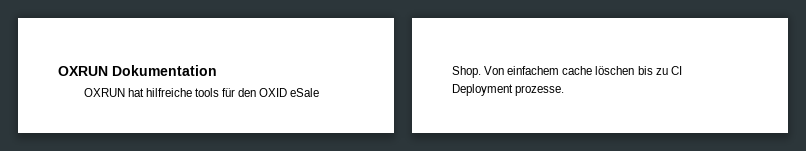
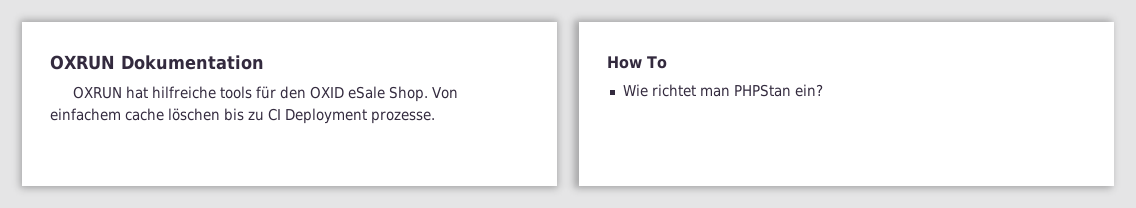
(565, 90) none -> [607,56,667,69] [622,84,823,97] // How To // Wie richtet man PHPStan ein?

